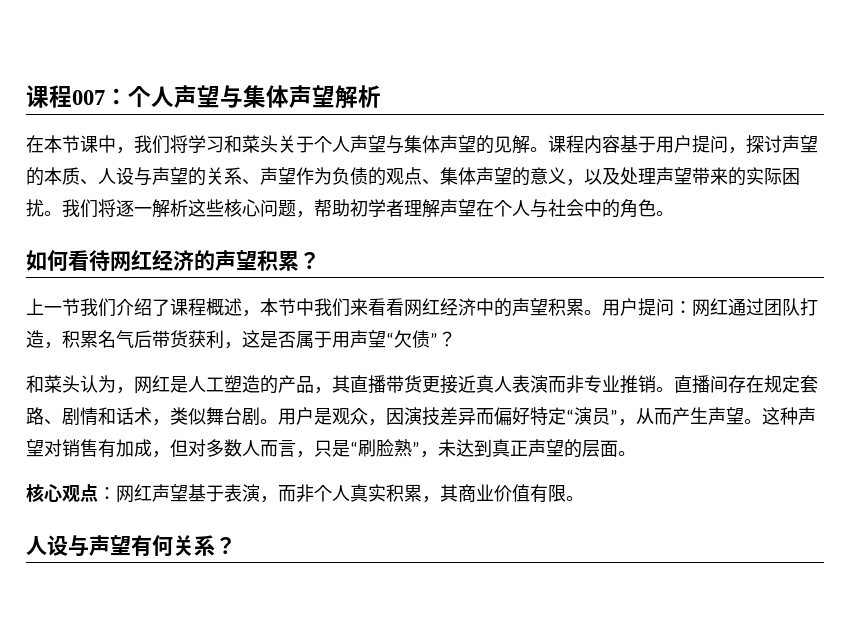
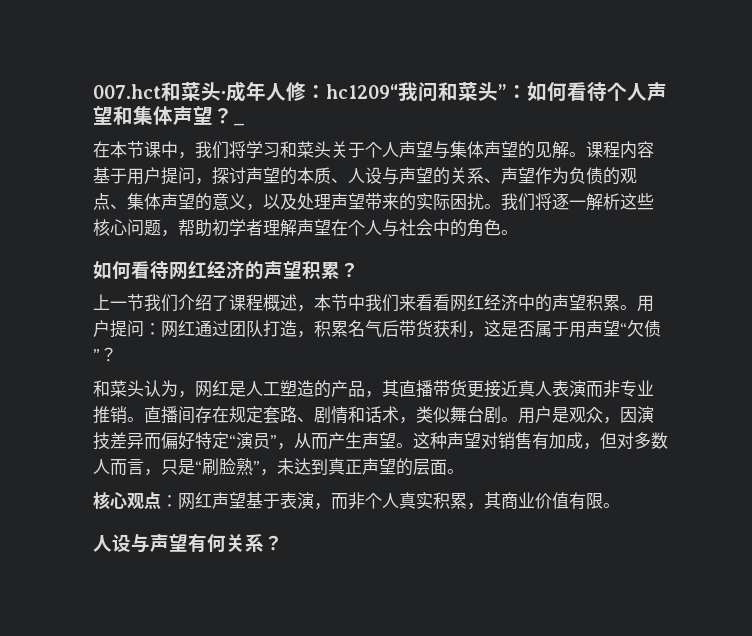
[26,85,381,109] 课程007：个人声望与集体声望解析 -> [93,81,667,102] [93,106,245,126] 007.hct和菜头·成年人修：hc1209“我问和菜头”：如何看待个人声望和集体声望？_

